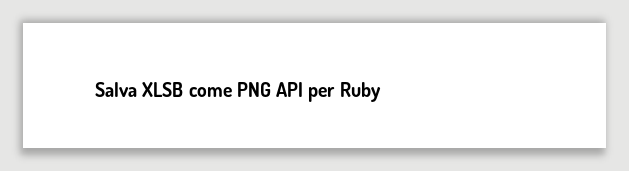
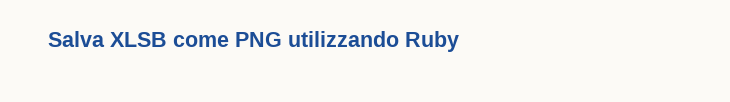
[276,82,336,102] API per -> [288,31,399,47] utilizzando

